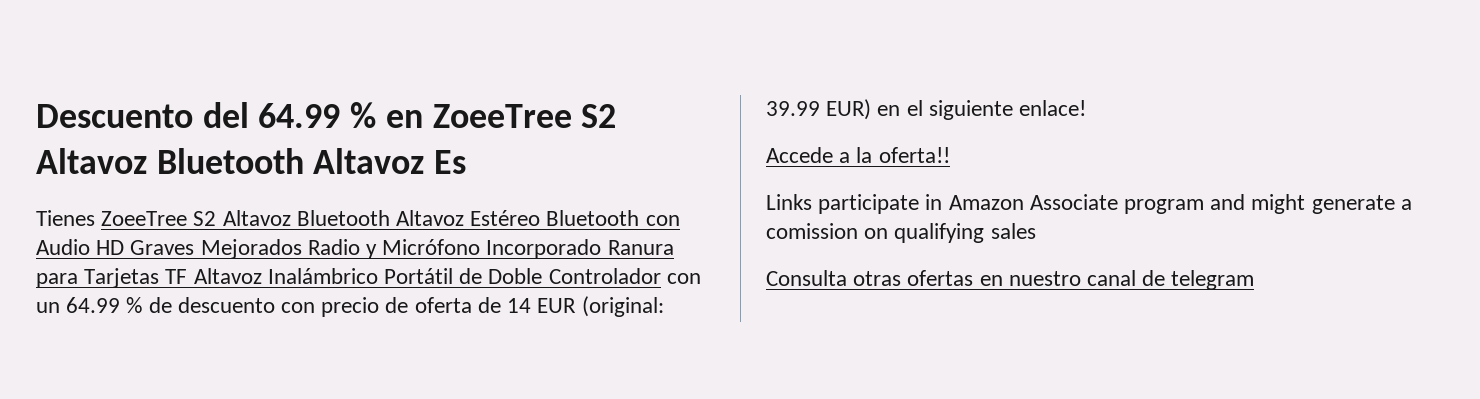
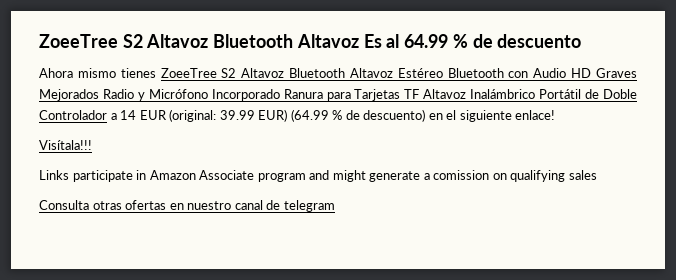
[36,102,423,128] Descuento del 64.99 % en -> (39, 41) none
[36,210,95,226] // Tienes -> [386,34,582,48] [39,68,156,78] al 64.99 % de descuento // Ahora mismo tienes
[666,273,701,284] [36,297,501,317] con un 64.99 % de descuento con precio de oferta de -> [110,113,117,120] a
(872, 109) none -> [290,109,426,122] (64.99 % de descuento)
[766,147,950,163] Accede a la oferta!! -> [39,140,92,150] Visítala!!!

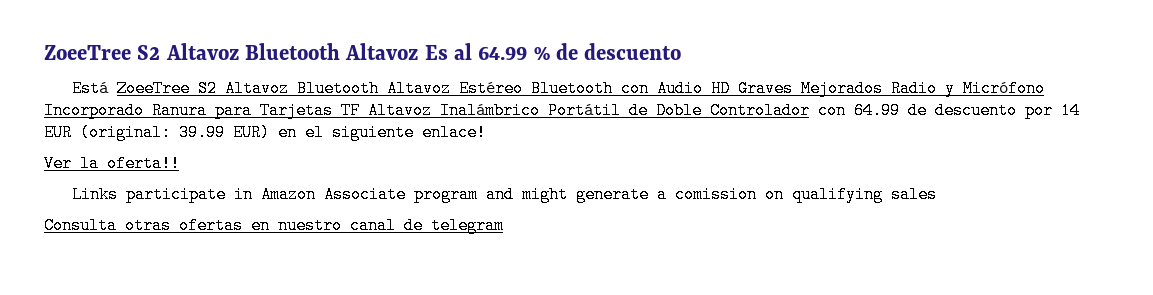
[39,68,156,78] Ahora mismo tienes -> [72,80,110,97] Está
[110,113,117,120] a -> [818,102,1053,119] con 64.99 de descuento por
[290,109,426,122] (64.99 % de descuento) -> (270, 132) none
[39,140,92,150] Visítala!!! -> [44,155,180,172] Ver la oferta!!

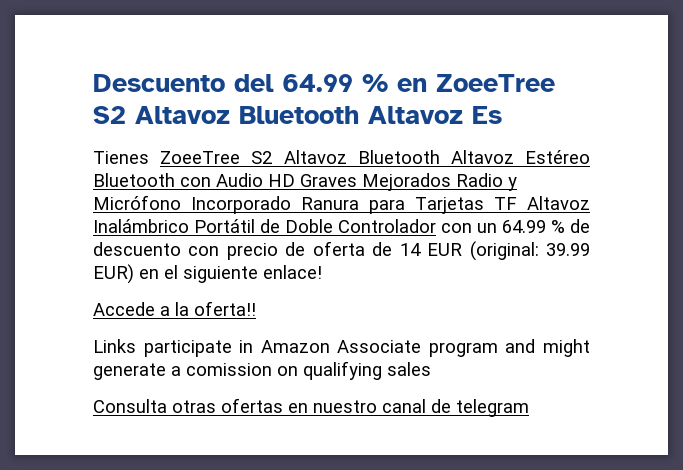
(44, 52) none -> [93,74,427,92] Descuento del 64.99 % en
[454,43,682,60] [72,80,110,97] al 64.99 % de descuento // Está -> [93,151,149,164] // Tienes
[854,102,1053,119] 64.99 de descuento por -> [477,219,590,233] [93,241,393,260] un 64.99 % de descuento con precio de oferta de
[44,155,72,172] Ver -> [93,302,170,316] Accede a

